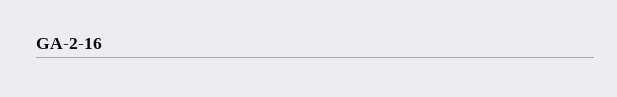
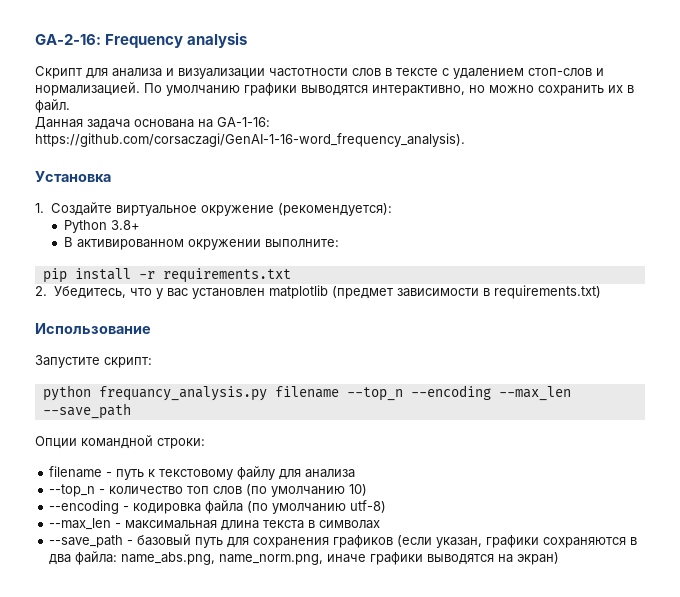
[36,38,102,49] GA-2-16 -> [35,32,248,48] [35,66,604,79] [35,82,634,96] [35,99,70,113] [35,117,270,130] [35,133,465,147] [35,171,111,182] [35,202,392,216] [64,220,141,233] [64,237,340,250] [42,268,291,283] [35,285,601,299] [35,323,151,334] [35,355,152,368] [42,385,571,401] [42,403,131,419] [35,435,205,449] [49,466,356,480] [49,484,368,497] [49,500,387,514] [49,518,381,531] [49,534,638,548] [49,551,560,565] GA-2-16: Frequency analysis // Скрипт для анализа и визуализации частотности слов в тексте с удалением стоп-слов и нормализацией. По умолчанию графики выводятся интерактивно, но можно сохранить их в файл. // Данная задача основана на GA-1-16: https://github.com/corsaczagi/GenAI-1-16-word_frequency_analysis). // Установка // 1. Создайте виртуальное окружение (рекомендуется): // Python 3.8+ // В активированном окружении выполните: // pip install -r requirements.txt // 2. Убедитесь, что у вас установлен matplotlib (предмет зависимости в requirements.txt) // Использование // Запустите скрипт: // python frequancy_analysis.py filename --top_n --encoding --max_len --save_path // Опции командной строки: // filename - путь к текстовому файлу для анализа // --top_n - количество топ слов (по умолчанию 10) // --encoding - кодировка файла (по умолчанию utf-8) // --max_len - максимальная длина текста в символах // --save_path - базовый путь для сохранения графиков (если указан, графики сохраняются в два файла: name_abs.png, name_norm.png, иначе графики выводятся на экран)

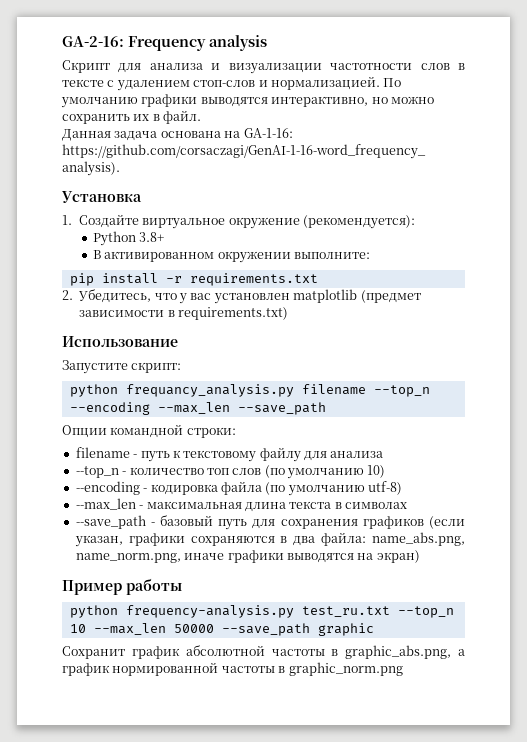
(560, 558) none -> [62,578,182,595] [69,605,454,618] [69,623,374,636] [62,645,465,659] [62,662,403,676] // Пример работы // python frequency-analysis.py test_ru.txt --top_n 10 --max_len 50000 --save_path graphic // Сохранит график абсолютной частоты в graphic_abs.png, а график нормированной частоты в graphic_norm.png

